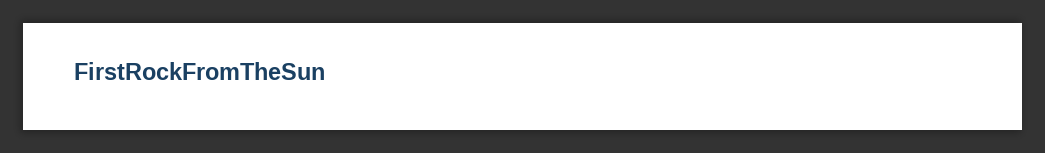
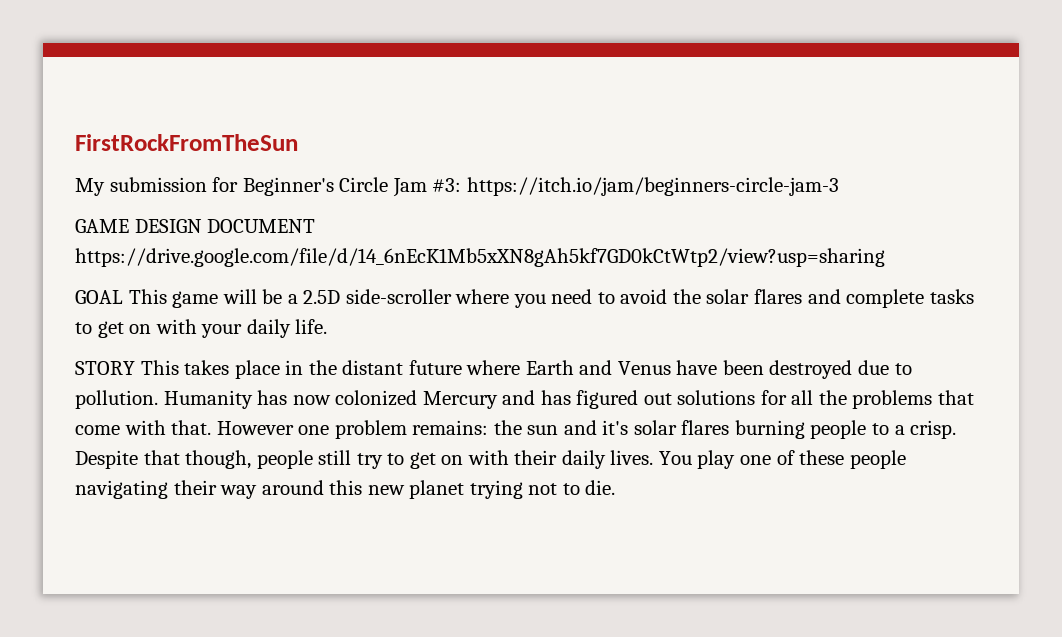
(325, 71) none -> [75,177,839,197] [75,219,316,233] [75,248,885,267] [75,289,974,308] [75,319,328,338] [75,360,912,379] [75,390,975,409] [75,420,957,439] [75,450,906,469] [75,480,616,499] // My submission for Beginner's Circle Jam #3: https://itch.io/jam/beginners-circle-jam-3 // GAME DESIGN DOCUMENT https://drive.google.com/file/d/14_6nEcK1Mb5xXN8gAh5kf7GD0kCtWtp2/view?usp=sharing // GOAL This game will be a 2.5D side-scroller where you need to avoid the solar flares and complete tasks to get on with your daily life. // STORY This takes place in the distant future where Earth and Venus have been destroyed due to pollution. Humanity has now colonized Mercury and has figured out solutions for all the problems that come with that. However one problem remains: the sun and it's solar flares burning people to a crisp. Despite that though, people still try to get on with their daily lives. You play one of these people navigating their way around this new planet trying not to die.

